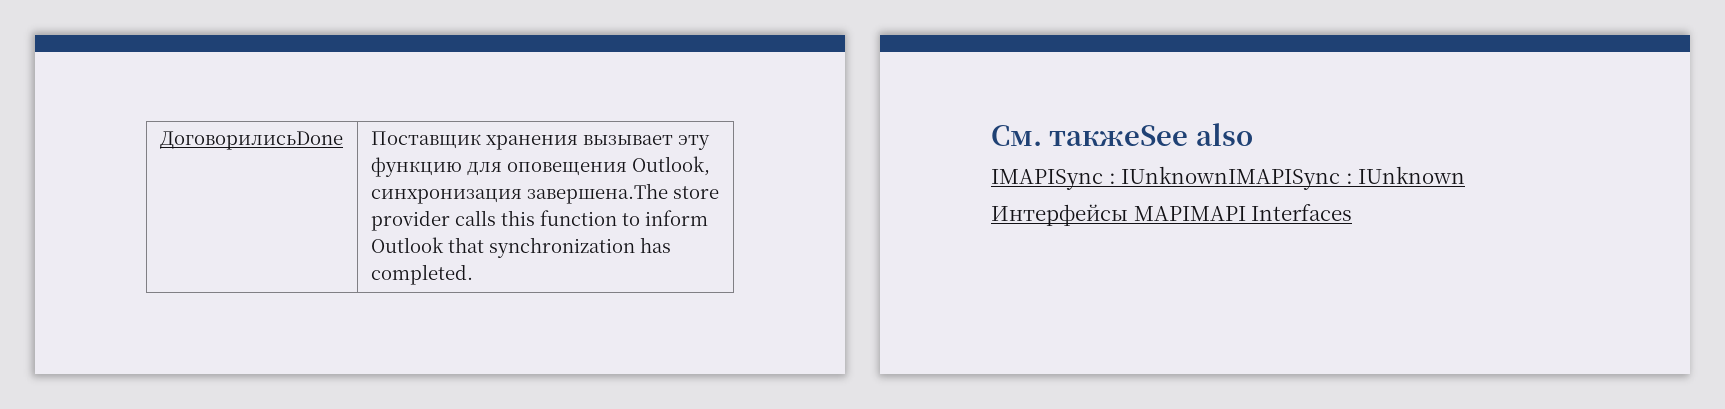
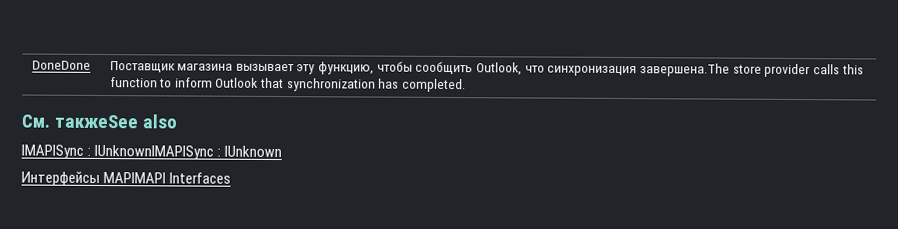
[159,131,343,150] ДоговорилисьDone -> [31,60,91,70] DoneDone
[485,135,578,150] хранения -> [177,63,234,71] магазина
[370,156,710,177] функцию для оповещения Outlook, -> [318,61,545,76] функцию, чтобы сообщить Outlook, что

